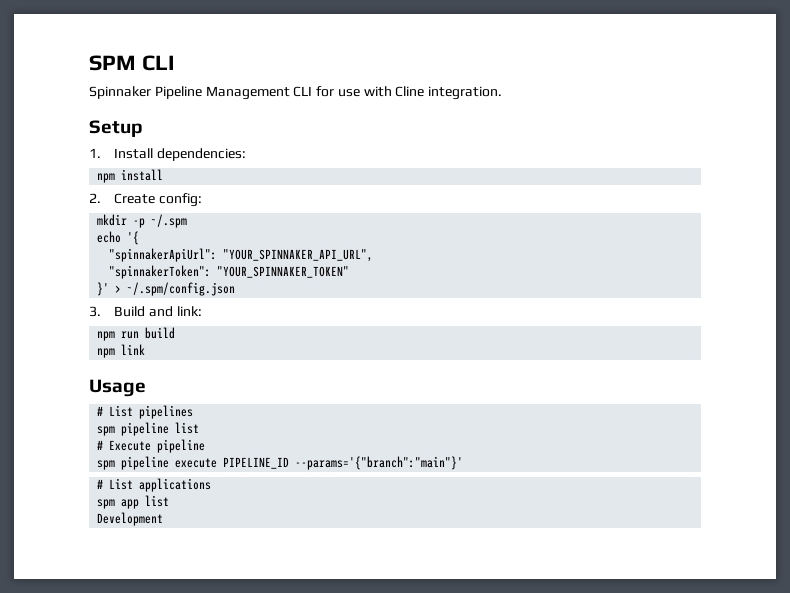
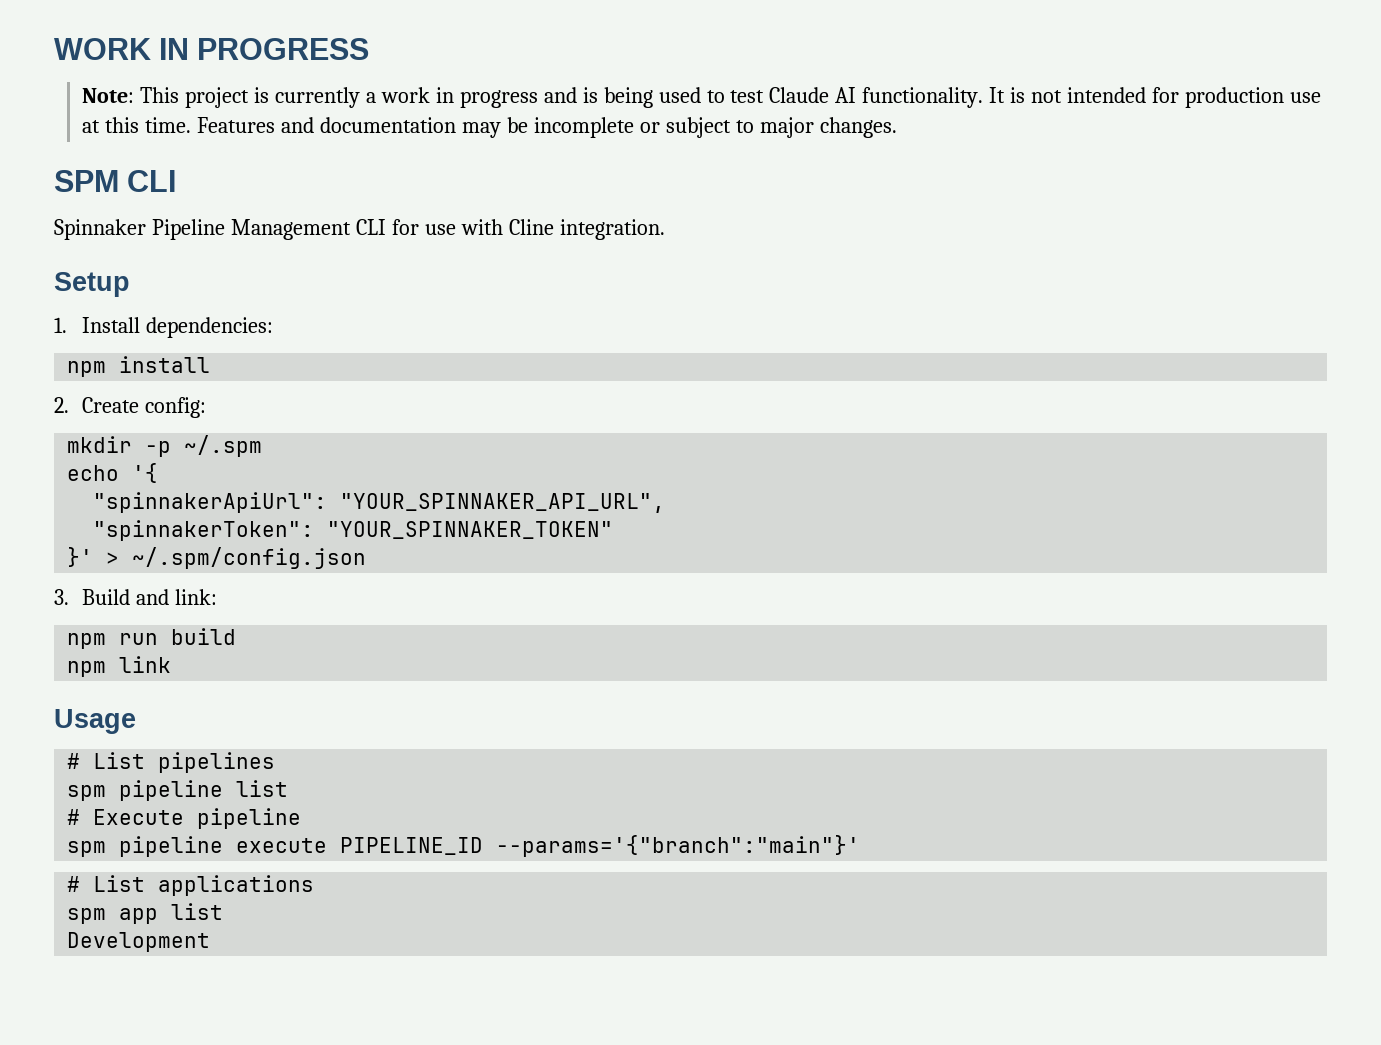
(89, 63) none -> [54,38,370,60] [82,87,1321,108] [82,117,897,138] WORK IN PROGRESS // Note: This project is currently a work in progress and is being used to test Claude AI functionality. It is not intended for production use at this time. Features and documentation may be incomplete or subject to major changes. //

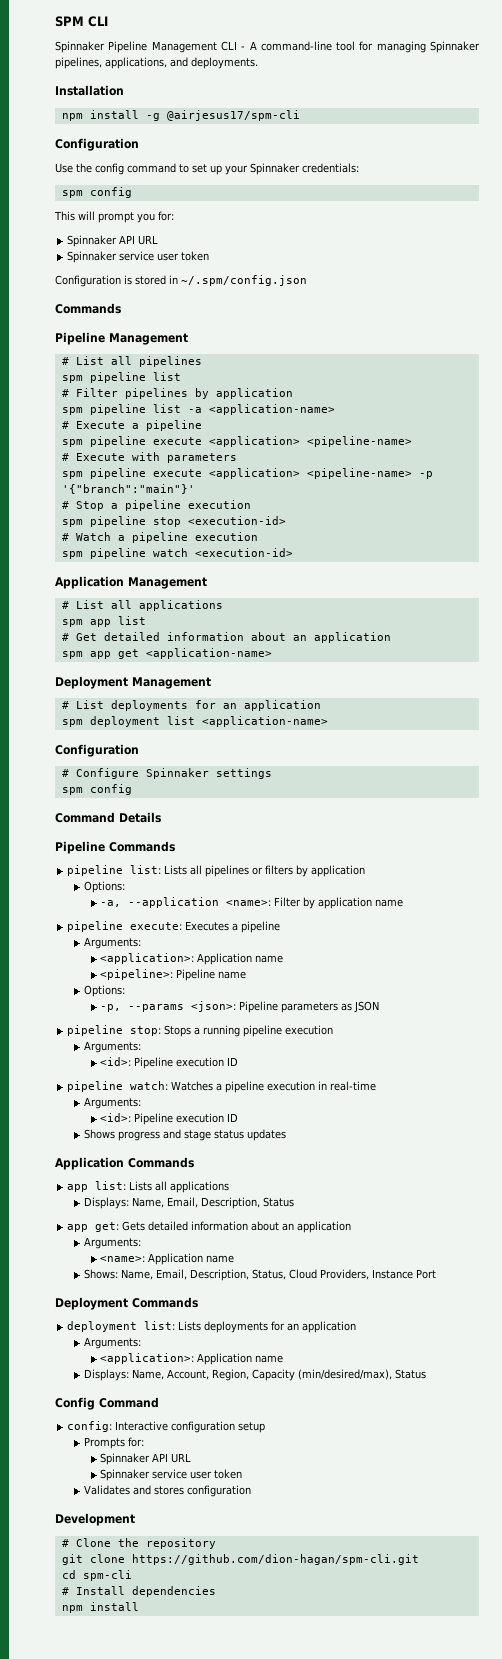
[54,38,370,60] [82,87,1321,108] [82,117,897,138] WORK IN PROGRESS // Note: This project is currently a work in progress and is being used to test Claude AI functionality. It is not intended for production use at this time. Features and documentation may be incomplete or subject to major changes. // -> (55, 21) none
[391,219,665,240] [54,272,130,297] [54,317,274,338] [67,356,211,377] [54,397,207,418] [67,435,263,457] [67,463,159,483] [93,492,666,513] [93,520,614,541] [67,547,367,569] [54,589,218,605] [67,628,237,649] [67,656,172,677] [54,709,136,734] [67,752,146,769] for use with Cline integration. // Setup // 1. Install dependencies: // npm install // 2. Create config: // mkdir -p ~/.spm // echo '{ // "spinnakerApiUrl": "YOUR_SPINNAKER_API_URL", // "spinnakerToken": "YOUR_SPINNAKER_TOKEN" // }' > ~/.spm/config.json // 3. Build and link: // npm run build // npm link // Usage // # List -> [241,41,481,53] [55,57,258,69] [55,85,124,96] [61,110,300,121] [55,138,139,151] [55,163,359,175] [61,187,132,198] [54,211,174,223] [67,235,159,247] [67,251,210,263] [55,275,307,287] [55,303,121,314] [55,332,188,345] [61,356,132,365] - A command-line tool for managing Spinnaker pipelines, applications, and deployments. // Installation // npm install -g @airjesus17/spm-cli // Configuration // Use the config command to set up your Spinnaker credentials: // spm config // This will prompt you for: // Spinnaker API URL // Spinnaker service user token // Configuration is stored in ~/.spm/config.json // Commands // Pipeline Management // # List all
[67,809,185,825] // # Execute -> [61,388,293,399] [61,404,335,415] [61,421,139,429] // # Filter pipelines by application // spm pipeline list -a <application-name> // # Execute a
[340,835,861,857] [67,875,146,892] PIPELINE_ID --params='{"branch":"main"}' // # List -> [208,436,412,447] [61,452,237,463] [61,468,433,479] [61,484,195,494] [61,500,251,511] [61,516,286,527] [61,532,258,543] [61,548,293,559] [55,576,207,589] [61,600,132,609] <application> <pipeline-name> // # Execute with parameters // spm pipeline execute <application> <pipeline-name> -p '{"branch":"main"}' // # Stop a pipeline execution // spm pipeline stop <execution-id> // # Watch a pipeline execution // spm pipeline watch <execution-id> // Application Management // # List all
[67,932,211,952] Development -> [61,632,391,643] [61,648,272,659] [55,676,211,689] [61,700,321,711] [61,716,328,727] [55,744,139,757] [61,768,272,779] [61,784,132,795] [55,812,161,823] [55,841,175,854] [67,865,366,877] [83,881,125,893] [100,897,404,909] [67,921,281,933] [83,937,141,949] [100,953,284,965] [100,969,247,981] [83,985,125,997] [100,1001,380,1013] [67,1025,334,1037] [83,1041,141,1053] [100,1057,239,1069] [67,1081,377,1093] [83,1097,141,1109] [100,1113,239,1125] [83,1129,286,1141] [55,1157,194,1170] [67,1181,230,1193] [83,1197,294,1209] [67,1221,352,1233] [83,1237,141,1249] [100,1253,235,1265] [83,1269,436,1281] [55,1297,198,1310] [67,1321,357,1333] [83,1337,141,1349] [100,1353,284,1365] [83,1369,426,1381] [55,1397,159,1410] [67,1421,266,1433] [83,1437,144,1449] [100,1453,192,1465] [100,1469,243,1481] [83,1485,251,1497] [55,1513,135,1526] [61,1538,216,1549] [61,1554,419,1565] [61,1570,132,1581] [61,1586,216,1597] [61,1602,139,1613] # Get detailed information about an application // spm app get <application-name> // Deployment Management // # List deployments for an application // spm deployment list <application-name> // Configuration // # Configure Spinnaker settings // spm config // Command Details // Pipeline Commands // pipeline list: Lists all pipelines or filters by application // Options: // -a, --application <name>: Filter by application name // pipeline execute: Executes a pipeline // Arguments: // <application>: Application name // <pipeline>: Pipeline name // Options: // -p, --params <json>: Pipeline parameters as JSON // pipeline stop: Stops a running pipeline execution // Arguments: // <id>: Pipeline execution ID // pipeline watch: Watches a pipeline execution in real-time // Arguments: // <id>: Pipeline execution ID // Shows progress and stage status updates // Application Commands // app list: Lists all applications // Displays: Name, Email, Description, Status // app get: Gets detailed information about an application // Arguments: // <name>: Application name // Shows: Name, Email, Description, Status, Cloud Providers, Instance Port // Deployment Commands // deployment list: Lists deployments for an application // Arguments: // <application>: Application name // Displays: Name, Account, Region, Capacity (min/desired/max), Status // Config Command // config: Interactive configuration setup // Prompts for: // Spinnaker API URL // Spinnaker service user token // Validates and stores configuration // Development // # Clone the repository // git clone https://github.com/dion-hagan/spm-cli.git // cd spm-cli // # Install dependencies // npm install

